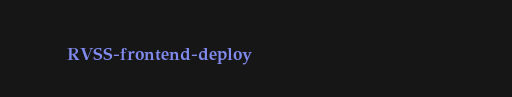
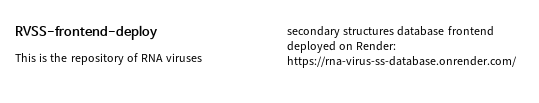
(252, 56) none -> [15,53,203,65] [287,26,494,38] [287,41,397,53] [287,56,517,68] // This is the repository of RNA viruses secondary structures database frontend deployed on Render: https://rna-virus-ss-database.onrender.com/

